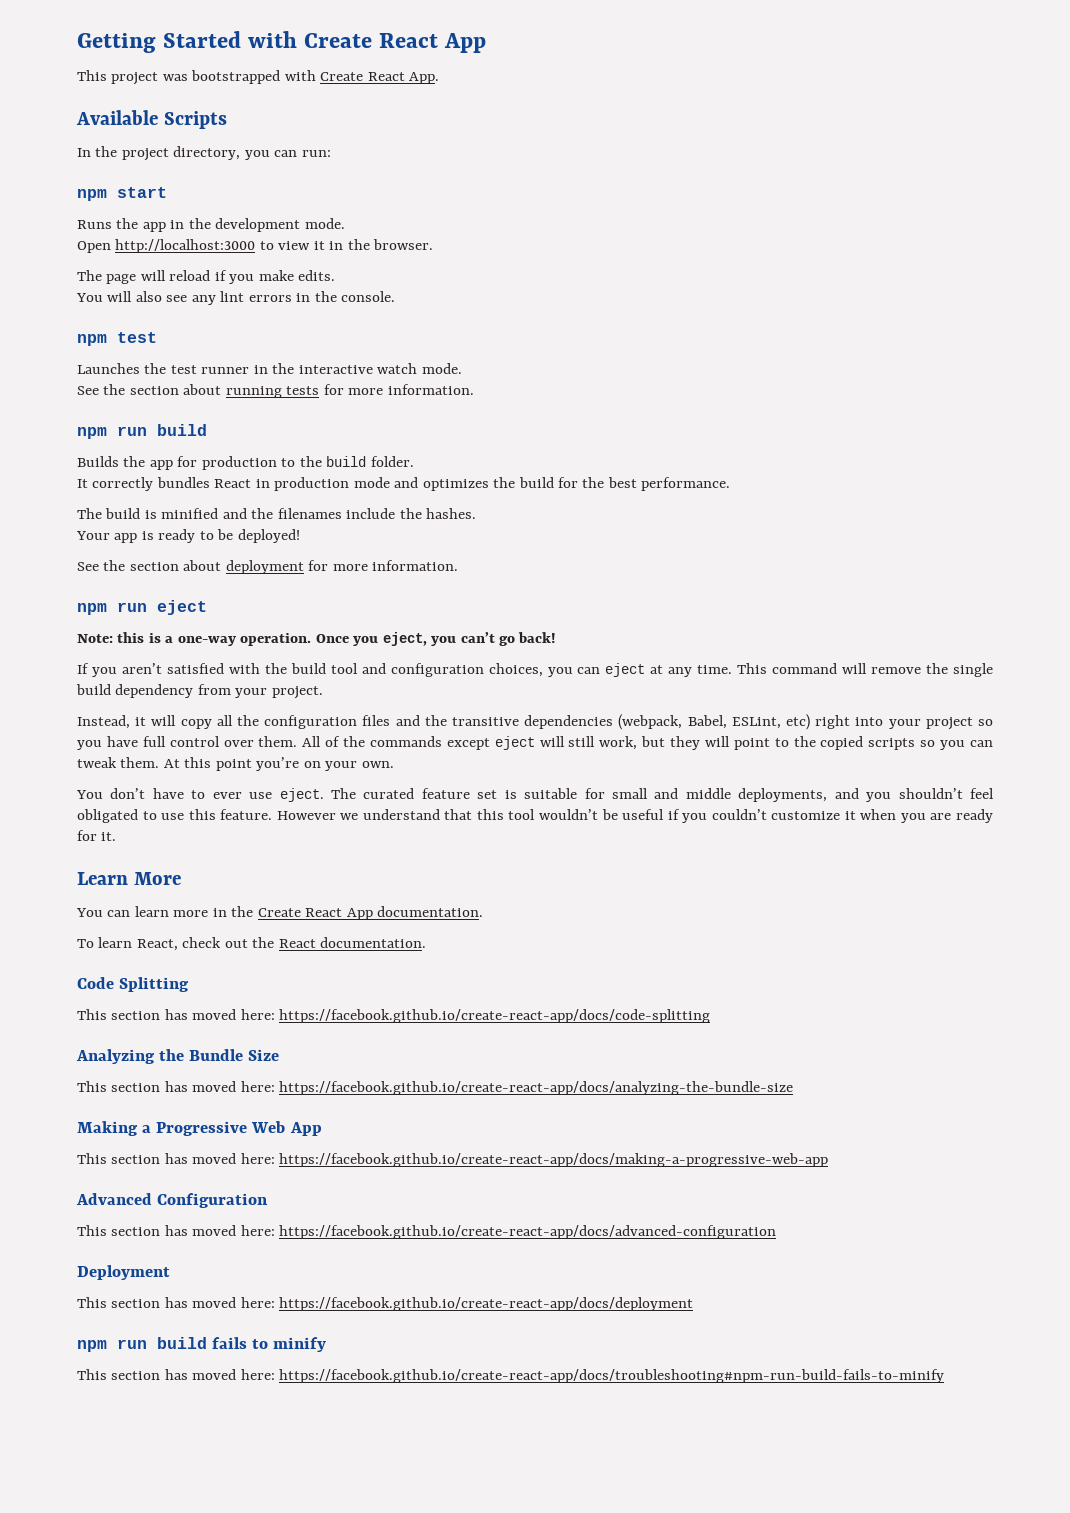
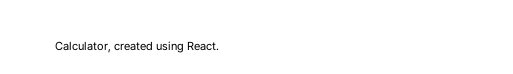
[77,31,487,53] [77,70,440,85] [76,110,227,129] [77,146,331,161] [77,187,167,201] [77,218,345,232] [77,239,434,253] [77,270,336,284] [76,291,396,305] [77,332,157,346] [77,363,462,374] [77,384,474,398] [77,424,207,439] [77,456,414,470] [77,477,731,491] [77,508,477,519] [76,529,300,543] [77,560,459,574] [77,600,207,615] [77,632,557,646] [77,663,994,677] [76,684,323,699] [77,714,994,730] [77,736,993,750] [77,757,394,771] [76,788,995,802] [77,809,993,823] [77,830,117,841] [77,872,181,885] [76,906,484,920] [77,937,427,951] [77,977,190,992] [77,1009,711,1023] [76,1049,280,1064] [77,1081,794,1095] [77,1121,322,1136] [77,1153,829,1167] [76,1193,269,1208] [77,1225,777,1239] [77,1265,170,1280] [77,1297,694,1311] [77,1337,327,1352] [77,1369,945,1383] Getting Started with Create React App // This project was bootstrapped with Create React App. // Available Scripts // In the project directory, you can run: // npm start // Runs the app in the development mode. // Open http://localhost:3000 to view it in the browser. // The page will reload if you make edits. // You will also see any lint errors in the console. // npm test // Launches the test runner in the interactive watch mode. // See the section about running tests for more information. // npm run build // Builds the app for production to the build folder. // It correctly bundles React in production mode and optimizes the build for the best performance. // The build is minified and the filenames include the hashes. // Your app is ready to be deployed! // See the section about deployment for more information. // npm run eject // Note: this is a one-way operation. Once you eject, you can’t go back! // If you aren’t satisfied with the build tool and configuration choices, you can eject at any time. This command will remove the single build dependency from your project. // Instead, it will copy all the configuration files and the transitive dependencies (webpack, Babel, ESLint, etc) right into your project so you have full control over them. All of the commands except eject will still work, but they will point to the copied scripts so you can tweak them. At this point you’re on your own. // You don’t have to ever use eject. The curated feature set is suitable for small and middle deployments, and you shouldn’t feel obligated to use this feature. However we understand that this tool wouldn’t be useful if you couldn’t customize it when you are ready for it. // Learn More // You can learn more in the Create React App documentation. // To learn React, check out the React documentation. // Code Splitting // This section has moved here: https://facebook.github.io/create-react-app/docs/code-splitting // Analyzing the Bundle Size // This section has moved here: https://facebook.github.io/create-react-app/docs/analyzing-the-bundle-size // Making a Progressive Web App // This section has moved here: https://facebook.github.io/create-react-app/docs/making-a-progressive-web-app // Advanced Configuration // This section has moved here: https://facebook.github.io/create-react-app/docs/advanced-configuration // Deployment // This section has moved here: https://facebook.github.io/create-react-app/docs/deployment // npm run build fails to minify // This section has moved here: https://facebook.github.io/create-react-app/docs/troubleshooting#npm-run-build-fails-to-minify -> [55,41,220,53] Calculator, created using React.

